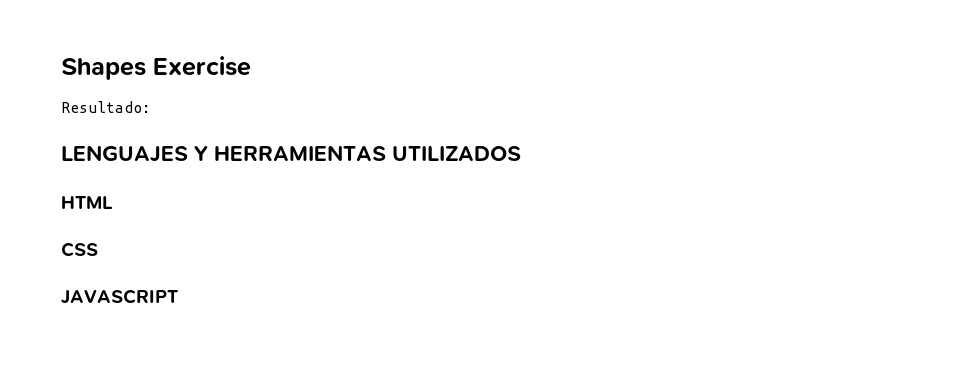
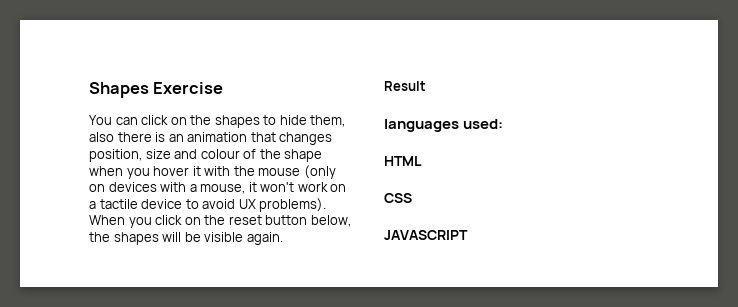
[61,101,150,113] [61,145,521,163] Resultado: // LENGUAJES Y HERRAMIENTAS UTILIZADOS -> [89,115,346,128] [89,132,333,145] [89,149,323,162] [89,165,336,179] [89,182,347,194] [89,198,327,212] [89,215,351,228] [89,232,283,245] [384,81,426,91] [384,119,504,132] You can click on the shapes to hide them, also there is an animation that changes position, size and colour of the shape when you hover it with the mouse (only on devices with a mouse, it won't work on a tactile device to avoid UX problems). When you click on the reset button below, the shapes will be visible again. // Result // languages used:

